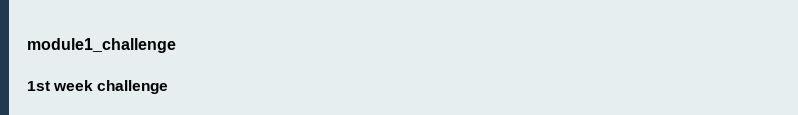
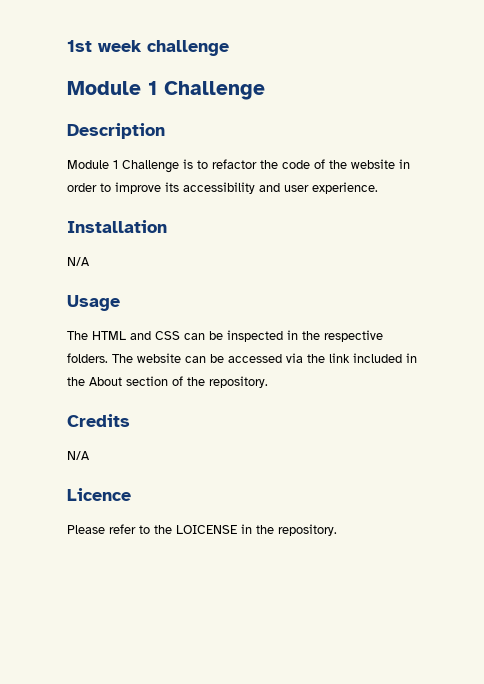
[27,38,176,53] module1_challenge // -> (67, 46) none
(169, 87) none -> [67,81,265,100] [67,123,165,139] [67,159,410,173] [67,182,378,194] [67,220,167,233] [67,257,90,266] [67,295,120,311] [67,330,383,342] [67,353,417,363] [67,376,268,388] [67,414,130,427] [67,451,90,460] [67,488,131,501] [67,524,337,536] // Module 1 Challenge // Description // Module 1 Challenge is to refactor the code of the website in order to improve its accessibility and user experience. // Installation // N/A // Usage // The HTML and CSS can be inspected in the respective folders. The website can be accessed via the link included in the About section of the repository. // Credits // N/A // Licence // Please refer to the LOICENSE in the repository.

